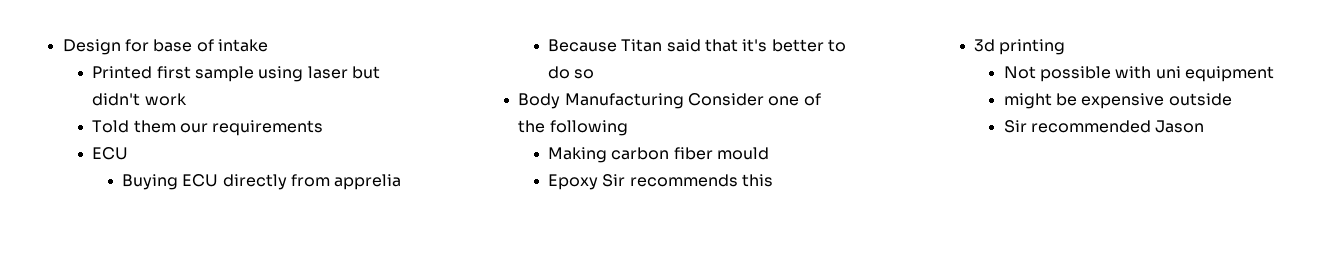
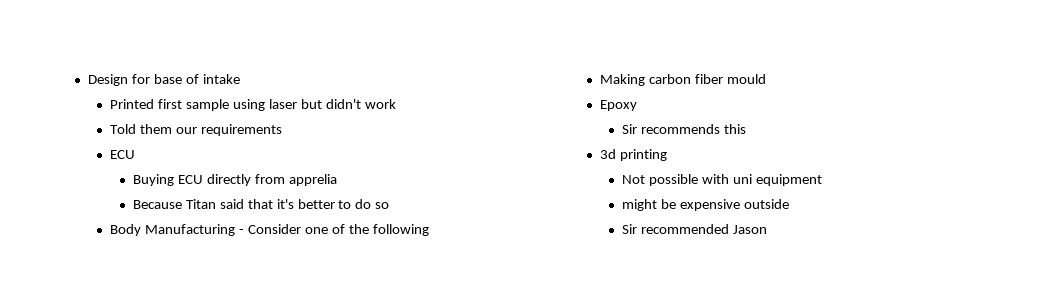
(684, 101) none -> [239,229,245,234] -
(598, 182) none -> (637, 105) //

